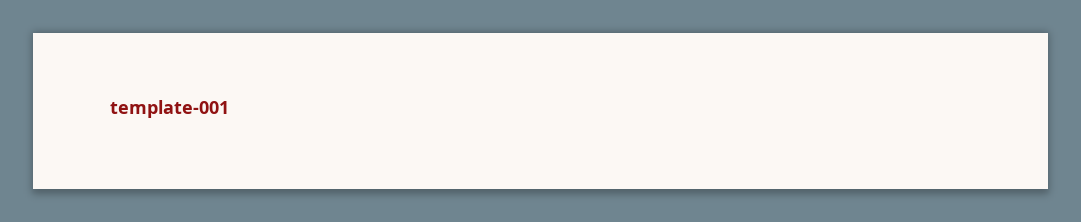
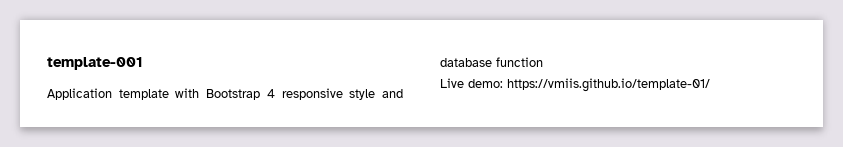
(229, 109) none -> [47,88,403,100] [440,57,543,67] [440,78,710,92] // Application template with Bootstrap 4 responsive style and database function // Live demo: https://vmiis.github.io/template-01/

